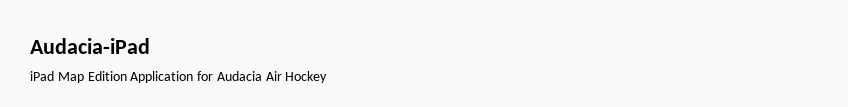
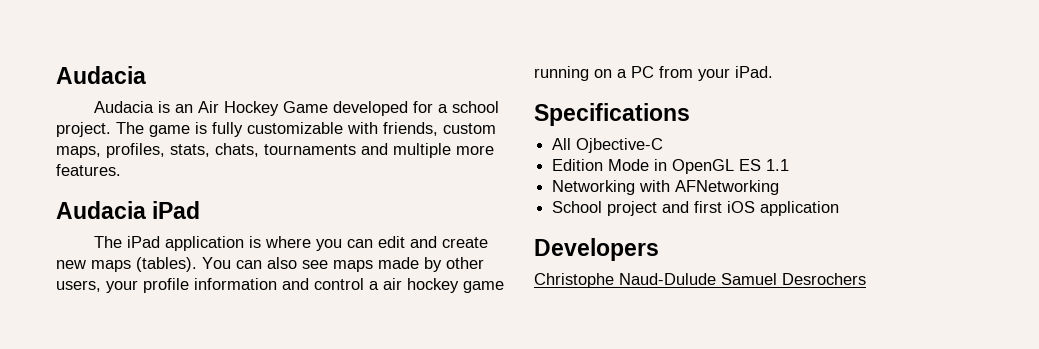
[30,38,150,54] [30,71,328,83] Audacia-iPad // iPad Map Edition Application for Audacia Air Hockey -> [56,66,146,84] [94,101,500,116] [56,122,496,137] [56,143,494,158] [56,164,121,176] [56,201,201,219] [94,236,489,251] [56,257,484,272] [56,278,504,293] [534,66,773,81] [534,103,690,126] [552,138,664,153] [552,159,790,174] [552,180,780,195] [552,201,840,216] [534,238,659,261] [534,273,866,288] Audacia // Audacia is an Air Hockey Game developed for a school project. The game is fully customizable with friends, custom maps, profiles, stats, chats, tournaments and multiple more features. // Audacia iPad // The iPad application is where you can edit and create new maps (tables). You can also see maps made by other users, your profile information and control a air hockey game running on a PC from your iPad. // Specifications // All Ojbective-C // Edition Mode in OpenGL ES 1.1 // Networking with AFNetworking // School project and first iOS application // Developers // Christophe Naud-Dulude Samuel Desrochers

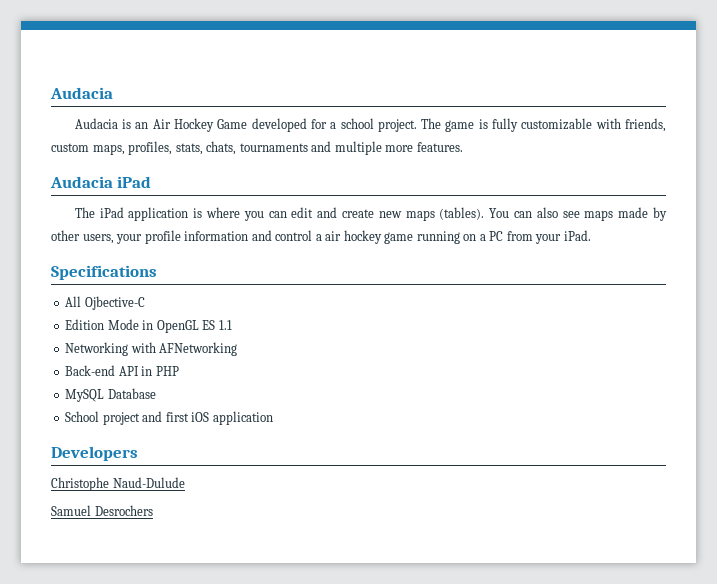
(780, 187) none -> [65,365,179,376] [65,388,156,402] // Back-end API in PHP // MySQL Database
(716, 279) none -> (185, 482) //

